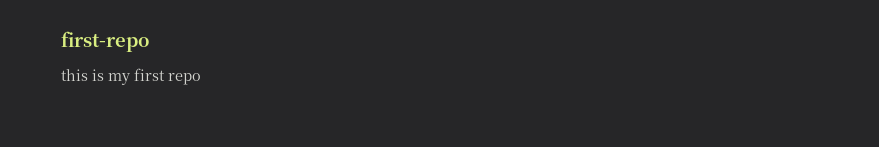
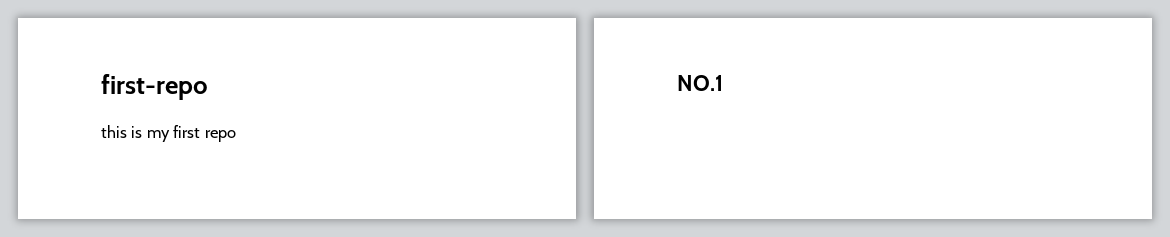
(201, 79) none -> [677,75,723,91] // NO.1

